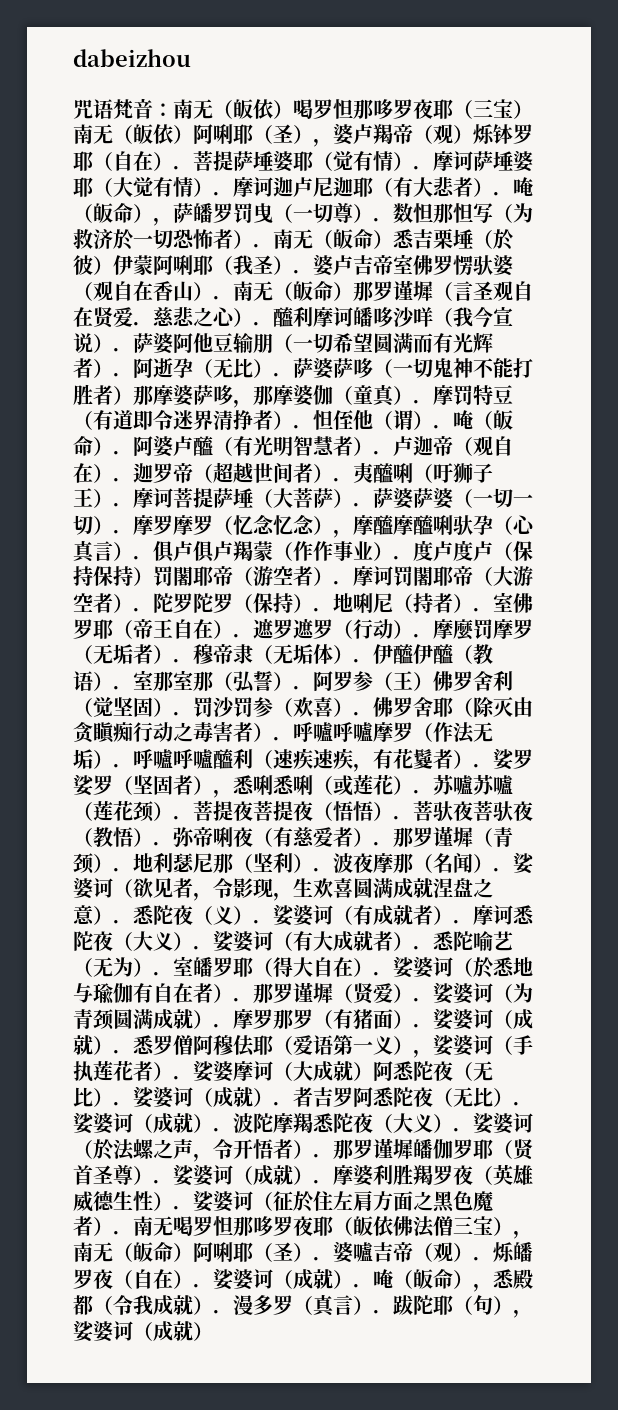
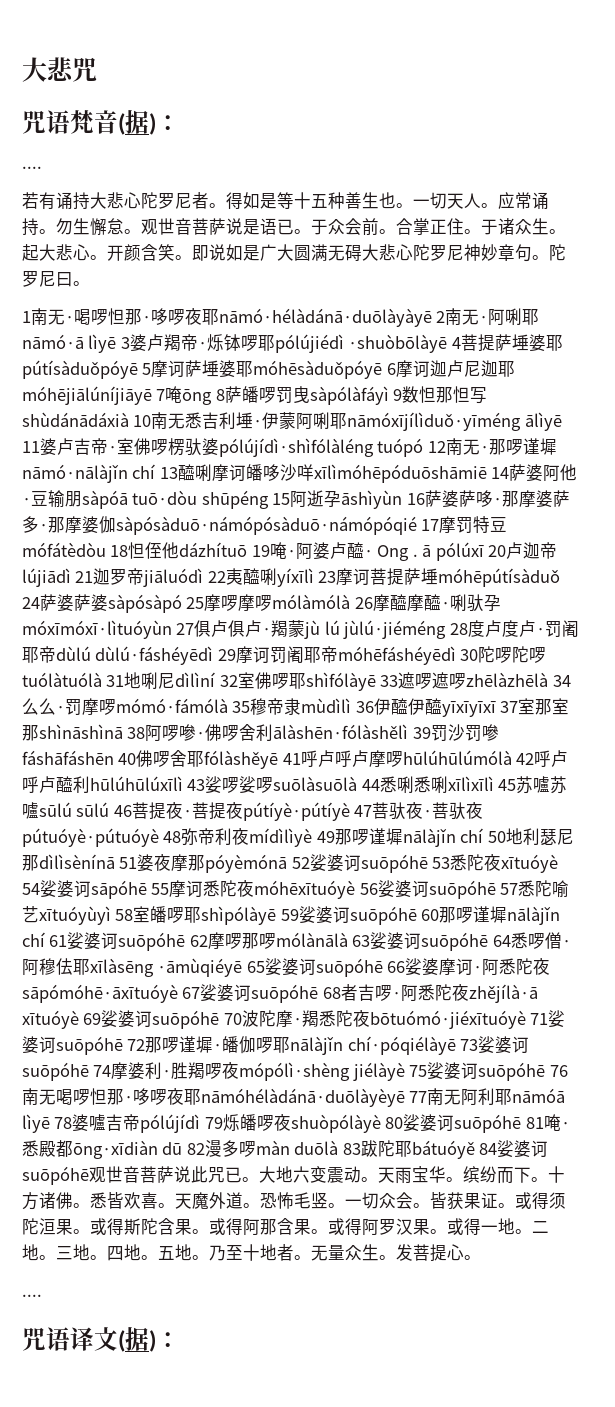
[73,49,191,67] dabeizhou -> [22,57,97,82] 大悲咒
[153,99,533,119] [73,124,533,147] [73,150,534,172] [73,176,533,197] [73,202,533,226] [73,228,513,250] [73,254,514,276] [73,280,533,301] [73,306,513,329] [73,332,493,354] [73,358,533,379] [73,384,133,405] ：南无（皈依）喝罗怛那哆罗夜耶（三宝）南无（皈依）阿唎耶（圣），婆卢羯帝（观）烁钵罗耶（自在）．菩提萨埵婆耶（觉有情）．摩诃萨埵婆耶（大觉有情）．摩诃迦卢尼迦耶（有大悲者）．唵（皈命），萨皤罗罚曳（一切尊）．数怛那怛写（为救济於一切恐怖者）．南无（皈命）悉吉栗埵（於彼）伊蒙阿唎耶（我圣）．婆卢吉帝室佛罗愣驮婆（观自在香山）．南无（皈命）那罗谨墀（言圣观自在贤爱．慈悲之心）．醯利摩诃皤哆沙咩（我今宣说）．萨婆阿他豆输朋（一切希望圆满而有光辉者）．阿逝孕（无比）．萨婆萨哆（一切鬼神不能打胜者） -> [118,110,180,135] [22,166,42,169] [22,192,549,210] [22,218,566,236] [22,244,566,262] [22,271,90,287] [22,308,540,327] [22,334,563,353] [22,360,515,379] [22,386,488,405] [22,412,562,431] [22,438,557,457] [22,464,578,483] [22,490,502,509] (据)： // .... // 若有诵持大悲心陀罗尼者。得如是等十五种善生也。一切天人。应常诵持。勿生懈怠。观世音菩萨说是语已。于众会前。合掌正住。于诸众生。起大悲心。开颜含笑。即说如是广大圆满无碍大悲心陀罗尼神妙章句。陀罗尼曰。 // 1南无·喝啰怛那·哆啰夜耶nāmó·hélàdánā·duōlàyàyē 2南无·阿唎耶nāmó·ā lìyē 3婆卢羯帝·烁钵啰耶pólújiédì ·shuòbōlàyē 4菩提萨埵婆耶pútísàduǒpóyē 5摩诃萨埵婆耶móhēsàduǒpóyē 6摩诃迦卢尼迦耶móhējiālúníjiāyē 7唵ōng 8萨皤啰罚曳sàpólàfáyì 9数怛那怛写shùdánādáxià 10南无悉吉利埵·伊蒙阿唎耶nāmóxījílìduǒ·yīméng ālìyē 11婆卢吉帝·室佛啰楞驮婆pólújídì·shìfólàléng tuópó 12南无·那啰谨墀nāmó·nālàjǐn chí 13醯唎摩诃皤哆沙咩xīlìmóhēpóduōshāmiē 14萨婆阿他·豆输朋sàpóā tuō·dòu shūpéng 15阿逝孕āshìyùn 16萨婆萨哆·
[213,385,253,408] 哆， -> [22,516,48,533] 多·
[333,384,513,407] [73,410,513,430] [73,436,513,457] [73,462,493,483] [73,488,533,509] [73,514,536,538] [73,540,533,563] [73,566,533,586] [73,592,533,613] [73,618,533,640] [73,644,493,664] [73,670,513,693] [73,696,533,718] [73,722,493,744] [73,748,533,772] [73,774,513,798] [73,800,533,823] [73,826,513,847] [73,852,534,875] [73,878,493,901] [73,904,535,926] [73,930,513,952] [73,956,533,978] [73,982,533,1005] [73,1008,533,1031] [73,1034,533,1058] [73,1060,493,1082] [73,1086,533,1108] [73,1112,533,1134] [73,1138,535,1162] [73,1164,533,1186] [73,1190,493,1213] [73,1216,533,1239] [73,1242,533,1263] [73,1268,533,1292] [73,1294,533,1318] [73,1320,213,1342] （童真）．摩罚特豆（有道即令迷界清挣者）．怛侄他（谓）．唵（皈命）．阿婆卢醯（有光明智慧者）．卢迦帝（观自在）．迦罗帝（超越世间者）．夷醯唎（吁狮子王）．摩诃菩提萨埵（大菩萨）．萨婆萨婆（一切一切）．摩罗摩罗（忆念忆念），摩醯摩醯唎驮孕（心真言）．俱卢俱卢羯蒙（作作事业）．度卢度卢（保持保持）罚闍耶帝（游空者）．摩诃罚闍耶帝（大游空者）．陀罗陀罗（保持）．地唎尼（持者）．室佛罗耶（帝王自在）．遮罗遮罗（行动）．摩麼罚摩罗（无垢者）．穆帝隶（无垢体）．伊醯伊醯（教语）．室那室那（弘誓）．阿罗参（王）佛罗舍利（觉坚固）．罚沙罚参（欢喜）．佛罗舍耶（除灭由贪瞋痴行动之毒害者）．呼嚧呼嚧摩罗（作法无垢）．呼嚧呼嚧醯利（速疾速疾，有花鬉者）．娑罗娑罗（坚固者），悉唎悉唎（或莲花）．苏嚧苏嚧（莲花颈）．菩提夜菩提夜（悟悟）．菩驮夜菩驮夜（教悟）．弥帝唎夜（有慈爱者）．那罗谨墀（青颈）．地利瑟尼那（坚利）．波夜摩那（名闻）．娑婆诃（欲见者，令影现，生欢喜圆满成就涅盘之意）．悉陀夜（义）．娑婆诃（有成就者）．摩诃悉陀夜（大义）．娑婆诃（有大成就者）．悉陀喻艺（无为）．室皤罗耶（得大自在）．娑婆诃（於悉地与瑜伽有自在者）．那罗谨墀（贤爱）．娑婆诃（为青颈圆满成就）．摩罗那罗（有猪面）．娑婆诃（成就）．悉罗僧阿穆佉耶（爱语第一义），娑婆诃（手执莲花者）．娑婆摩诃（大成就）阿悉陀夜（无比）．娑婆诃（成就）．者吉罗阿悉陀夜（无比）．娑婆诃（成就）．波陀摩羯悉陀夜（大义）．娑婆诃（於法螺之声，令开悟者）．那罗谨墀皤伽罗耶（贤首圣尊）．娑婆诃（成就）．摩婆利胜羯罗夜（英雄威德生性）．娑婆诃（征於住左肩方面之黑色魔者）．南无喝罗怛那哆罗夜耶（皈依佛法僧三宝），南无（皈命）阿唎耶（圣）．婆嚧吉帝（观）．烁皤罗夜（自在）．娑婆诃（成就）．唵（皈命），悉殿都（令我成就）．漫多罗（真言）．跋陀耶（句），娑婆诃（成就） -> [116,516,508,535] [22,542,558,561] [22,568,561,587] [22,594,501,613] [22,620,579,639] [22,646,547,665] [22,672,571,691] [22,698,570,717] [22,724,499,742] [22,750,569,769] [22,776,568,794] [22,802,484,821] [22,828,574,847] [22,854,559,873] [22,880,570,899] [22,906,561,925] [22,932,571,951] [22,958,551,977] [22,984,538,1003] [22,1010,566,1029] [22,1036,530,1055] [22,1062,568,1081] [22,1088,566,1107] [22,1114,570,1133] [22,1140,549,1159] [22,1166,565,1185] [22,1192,566,1210] [22,1218,549,1236] [22,1244,481,1262] [22,1294,42,1297] [22,1327,180,1352] sàpósàduō·námópósàduō·námópóqié 17摩罚特豆mófátèdòu 18怛侄他dázhítuō 19唵·阿婆卢醯· Ong . ā pólúxī 20卢迦帝lújiādì 21迦罗帝jiāluódì 22夷醯唎yíxīlì 23摩诃菩提萨埵móhēpútísàduǒ 24萨婆萨婆sàpósàpó 25摩啰摩啰mólàmólà 26摩醯摩醯·唎驮孕móxīmóxī·lìtuóyùn 27俱卢俱卢·羯蒙jù lú jùlú·jiéméng 28度卢度卢·罚阇耶帝dùlú dùlú·fáshéyēdì 29摩诃罚阇耶帝móhēfáshéyēdì 30陀啰陀啰tuólàtuólà 31地唎尼dìlìní 32室佛啰耶shìfólàyē 33遮啰遮啰zhēlàzhēlà 34么么·罚摩啰mómó·fámólà 35穆帝隶mùdìlì 36伊醯伊醯yīxīyīxī 37室那室那shìnāshìnā 38阿啰嘇·佛啰舍利ālàshēn·fólàshělì 39罚沙罚嘇fáshāfáshēn 40佛啰舍耶fólàshěyē 41呼卢呼卢摩啰hūlúhūlúmólà 42呼卢呼卢醯利hūlúhūlúxīlì 43娑啰娑啰suōlàsuōlà 44悉唎悉唎xīlìxīlì 45苏嚧苏嚧sūlú sūlú 46菩提夜·菩提夜pútíyè·pútíyè 47菩驮夜·菩驮夜pútuóyè·pútuóyè 48弥帝利夜mídìlìyè 49那啰谨墀nālàjǐn chí 50地利瑟尼那dìlìsènínā 51婆夜摩那póyèmónā 52娑婆诃suōpóhē 53悉陀夜xītuóyè 54娑婆诃sāpóhē 55摩诃悉陀夜móhēxītuóyè 56娑婆诃suōpóhē 57悉陀喻艺xītuóyùyì 58室皤啰耶shìpólàyē 59娑婆诃suōpóhē 60那啰谨墀nālàjǐn chí 61娑婆诃suōpóhē 62摩啰那啰mólànālà 63娑婆诃suōpóhē 64悉啰僧·阿穆佉耶xīlàsēng ·āmùqiéyē 65娑婆诃suōpóhē 66娑婆摩诃·阿悉陀夜sāpómóhē·āxītuóyè 67娑婆诃suōpóhē 68者吉啰·阿悉陀夜zhějílà·ā xītuóyè 69娑婆诃suōpóhē 70波陀摩·羯悉陀夜bōtuómó·jiéxītuóyè 71娑婆诃suōpóhē 72那啰谨墀·皤伽啰耶nālàjǐn chí·póqiélàyē 73娑婆诃suōpóhē 74摩婆利·胜羯啰夜mópólì·shèng jiélàyè 75娑婆诃suōpóhē 76南无喝啰怛那·哆啰夜耶nāmóhélàdánā·duōlàyèyē 77南无阿利耶nāmóā lìyē 78婆嚧吉帝pólújídì 79烁皤啰夜shuòpólàyè 80娑婆诃suōpóhē 81唵·悉殿都ōng·xīdiàn dū 82漫多啰màn duōlà 83跋陀耶bátuóyě 84娑婆诃suōpóhē观世音菩萨说此咒已。大地六变震动。天雨宝华。缤纷而下。十方诸佛。悉皆欢喜。天魔外道。恐怖毛竖。一切众会。皆获果证。或得须陀洹果。或得斯陀含果。或得阿那含果。或得阿罗汉果。或得一地。二地。三地。四地。五地。乃至十地者。无量众生。发菩提心。 // .... // 咒语译文(据)：

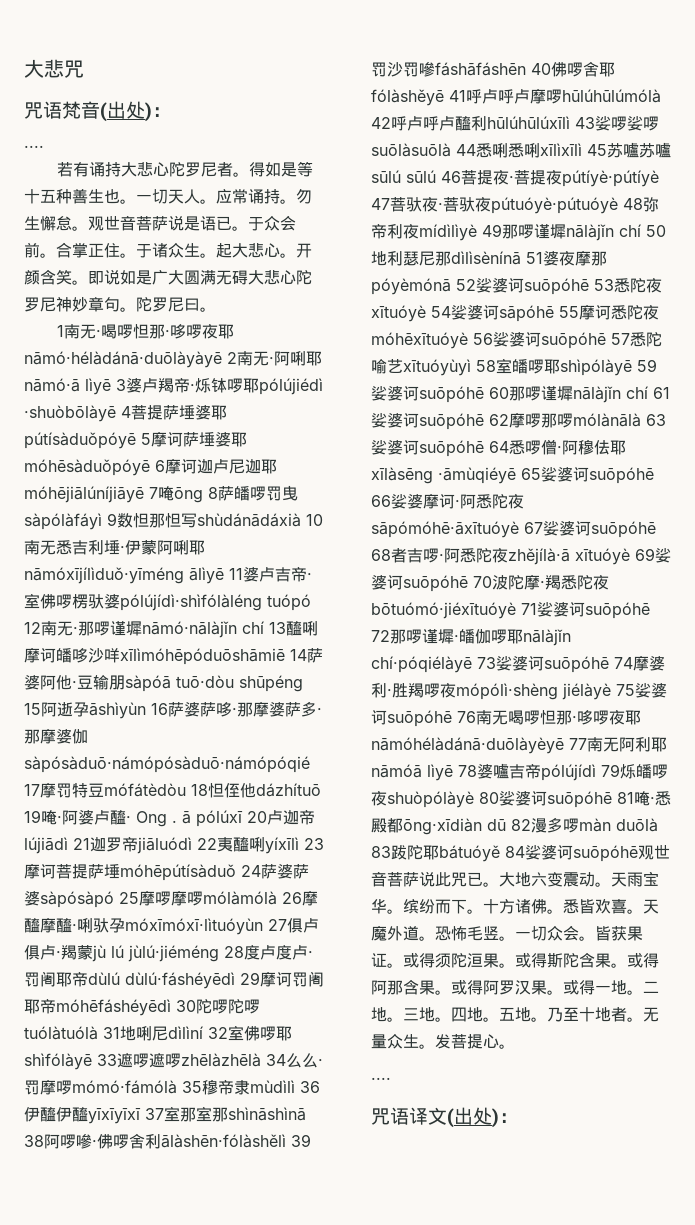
[125,110,149,134] 据 -> [107,101,145,119] 出处
[125,1327,149,1351] 据 -> [454,1107,492,1125] 出处

